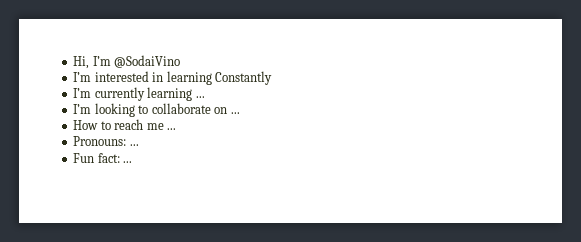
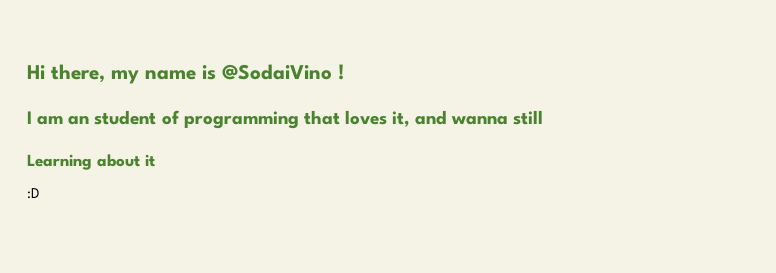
[73,55,181,69] [73,71,273,85] [73,87,205,101] [73,103,240,117] [73,119,177,130] [73,136,139,146] [73,153,133,163] Hi, I’m @SodaiVino // I’m interested in learning Constantly // I’m currently learning ... // I’m looking to collaborate on ... // How to reach me ... // Pronouns: ... // Fun fact: ... -> [27,64,344,84] [27,110,544,129] [27,154,155,170] [27,188,39,199] Hi there, my name is @SodaiVino ! // I am an student of programming that loves it, and wanna still // Learning about it // :D

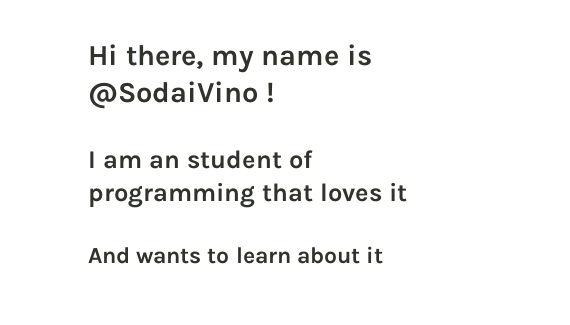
[392,110,544,127] [27,154,92,170] it, and wanna still // Learning -> [388,182,407,202] [88,247,291,264] it // And wants to learn
[27,188,39,199] // :D -> (384, 255) none

